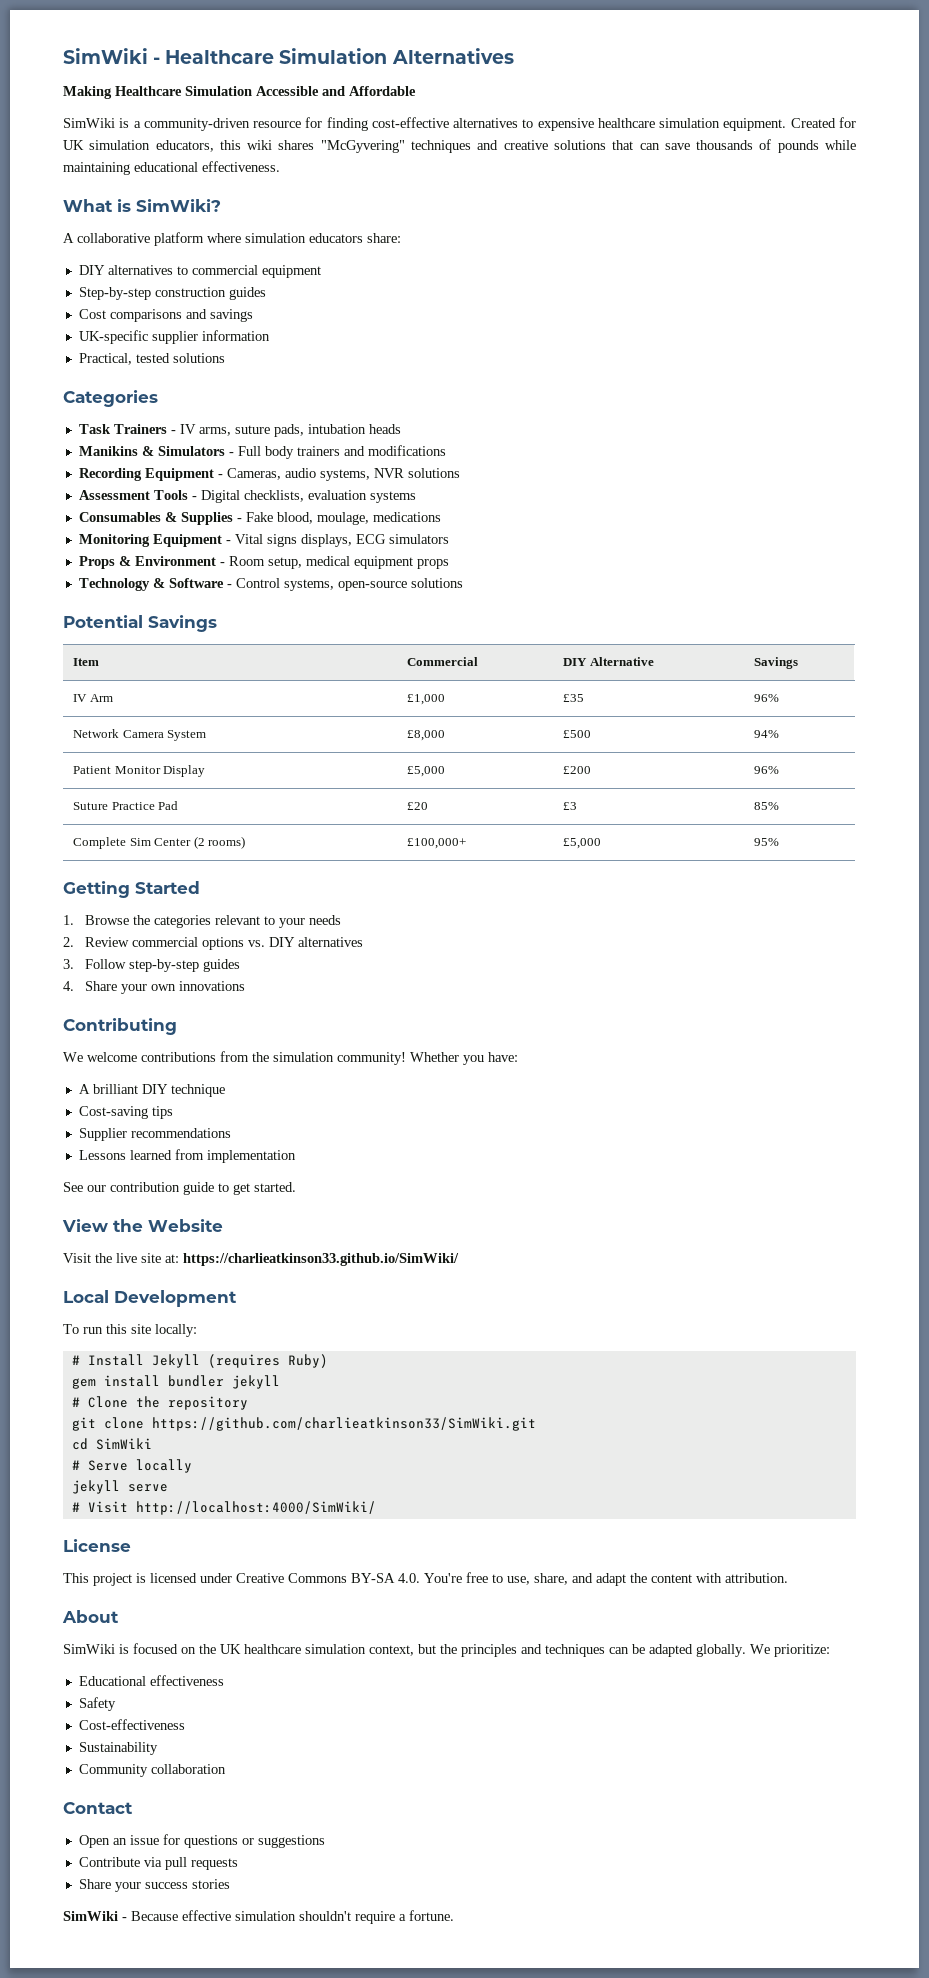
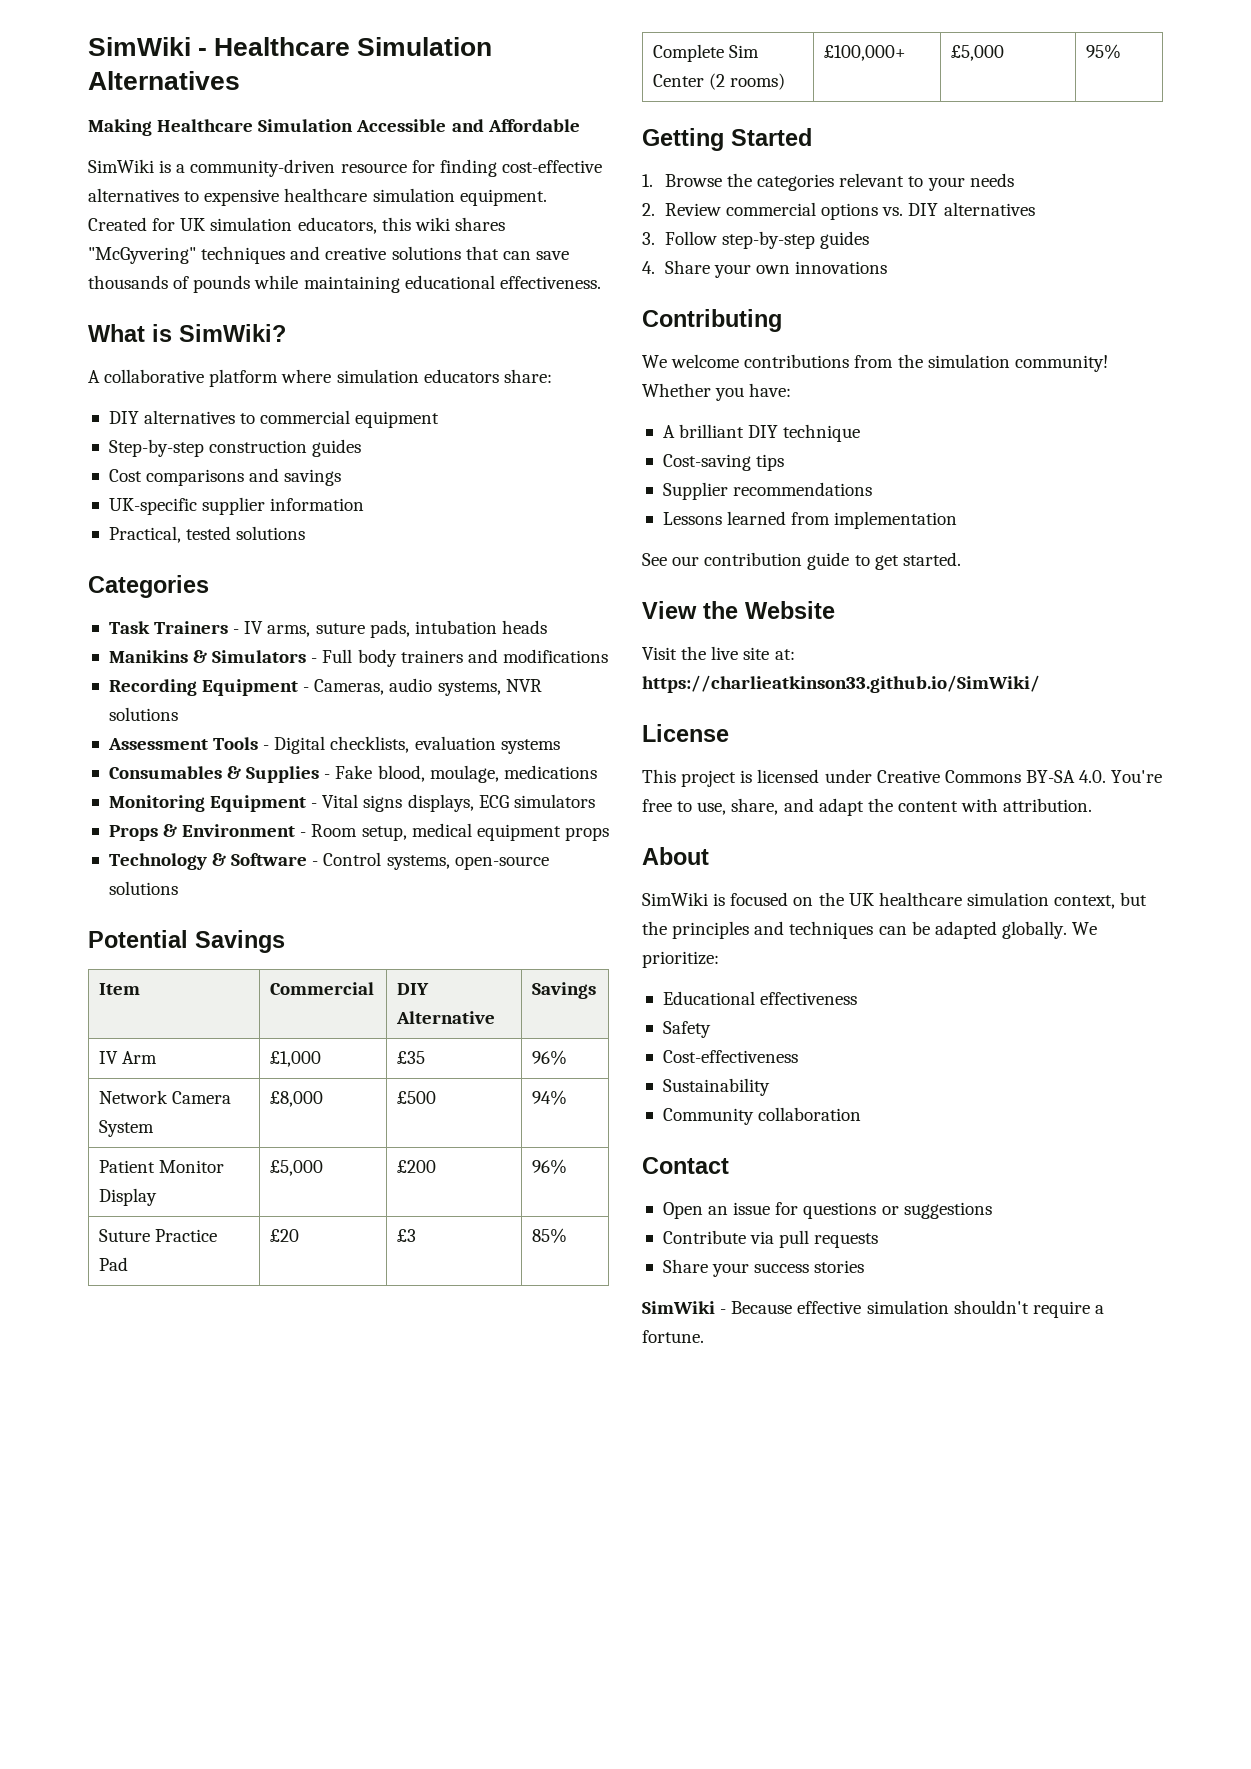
[63,1290,237,1307] [63,1324,197,1337] [71,1354,328,1368] [71,1375,280,1389] [71,1396,248,1410] [71,1417,536,1431] [71,1438,152,1450] [71,1459,192,1473] [71,1480,168,1494] [71,1501,376,1515] // Local Development // To run this site locally: // # Install Jekyll (requires Ruby) // gem install bundler jekyll // # Clone the repository // git clone https://github.com/charlieatkinson33/SimWiki.git // cd SimWiki // # Serve locally // jekyll serve // # Visit http://localhost:4000/SimWiki/ -> (1040, 684) none

